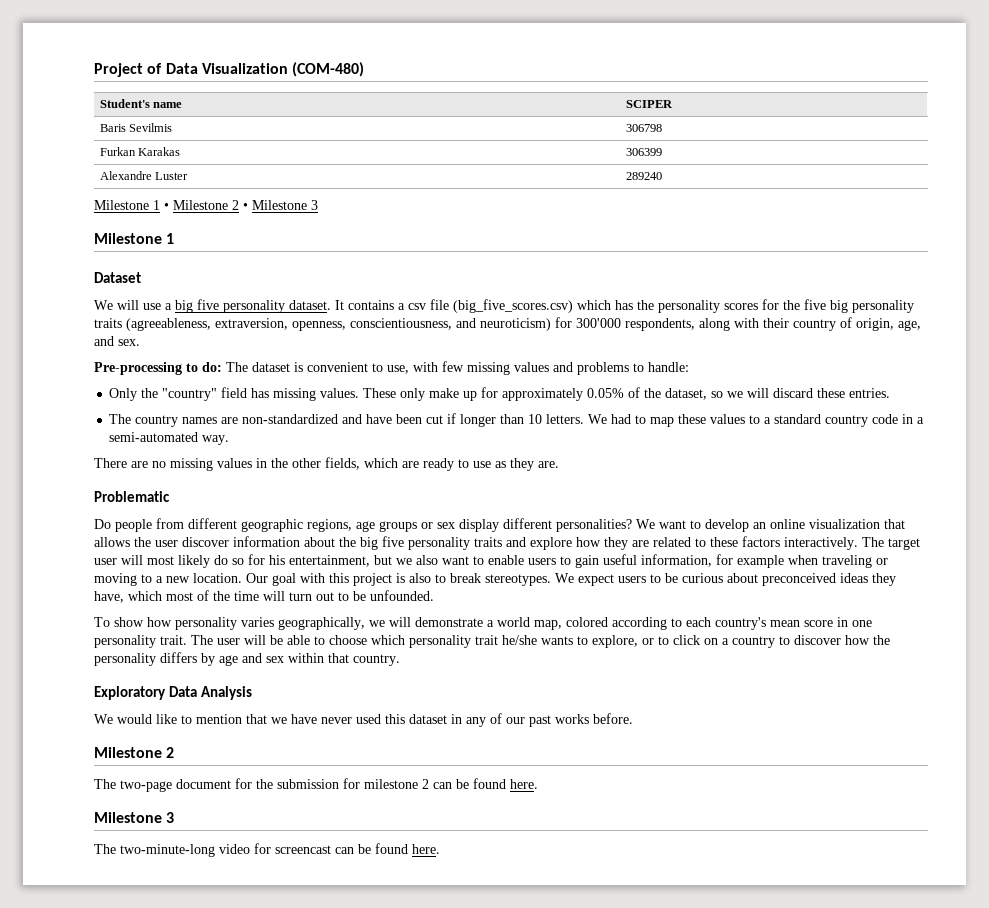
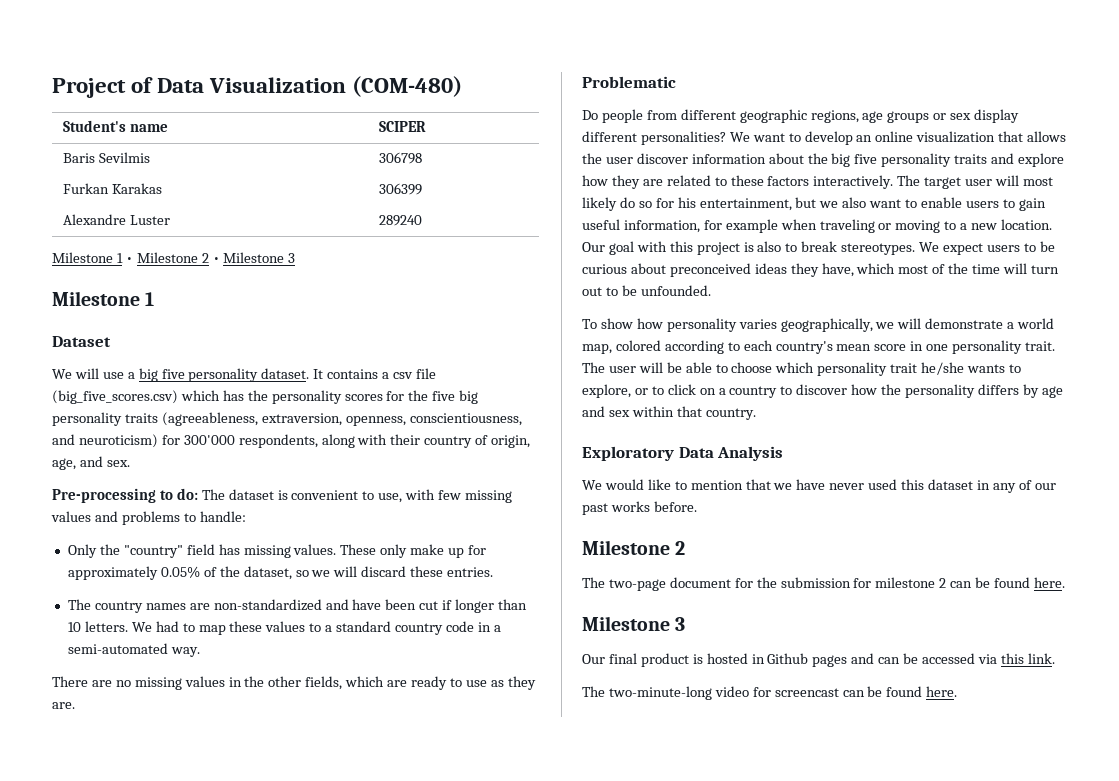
(175, 817) none -> [582,653,1055,667] // Our final product is hosted in Github pages and can be accessed via this link.

